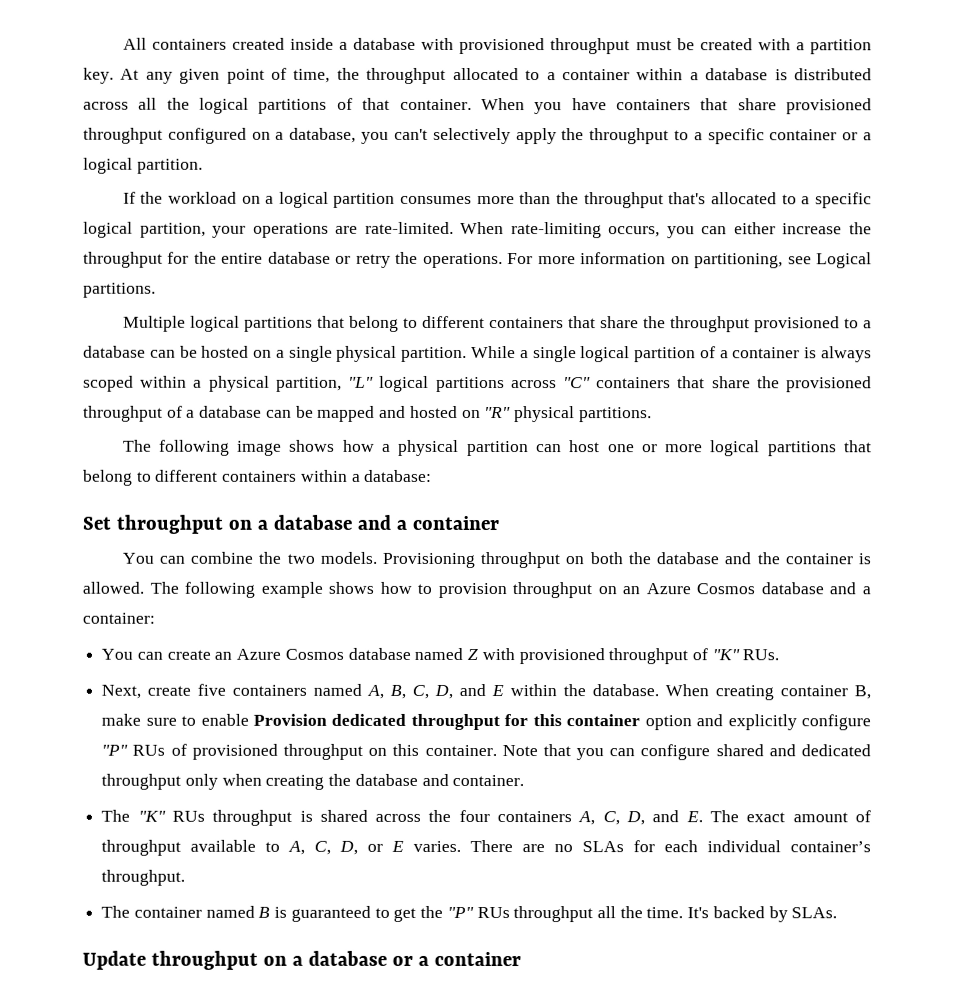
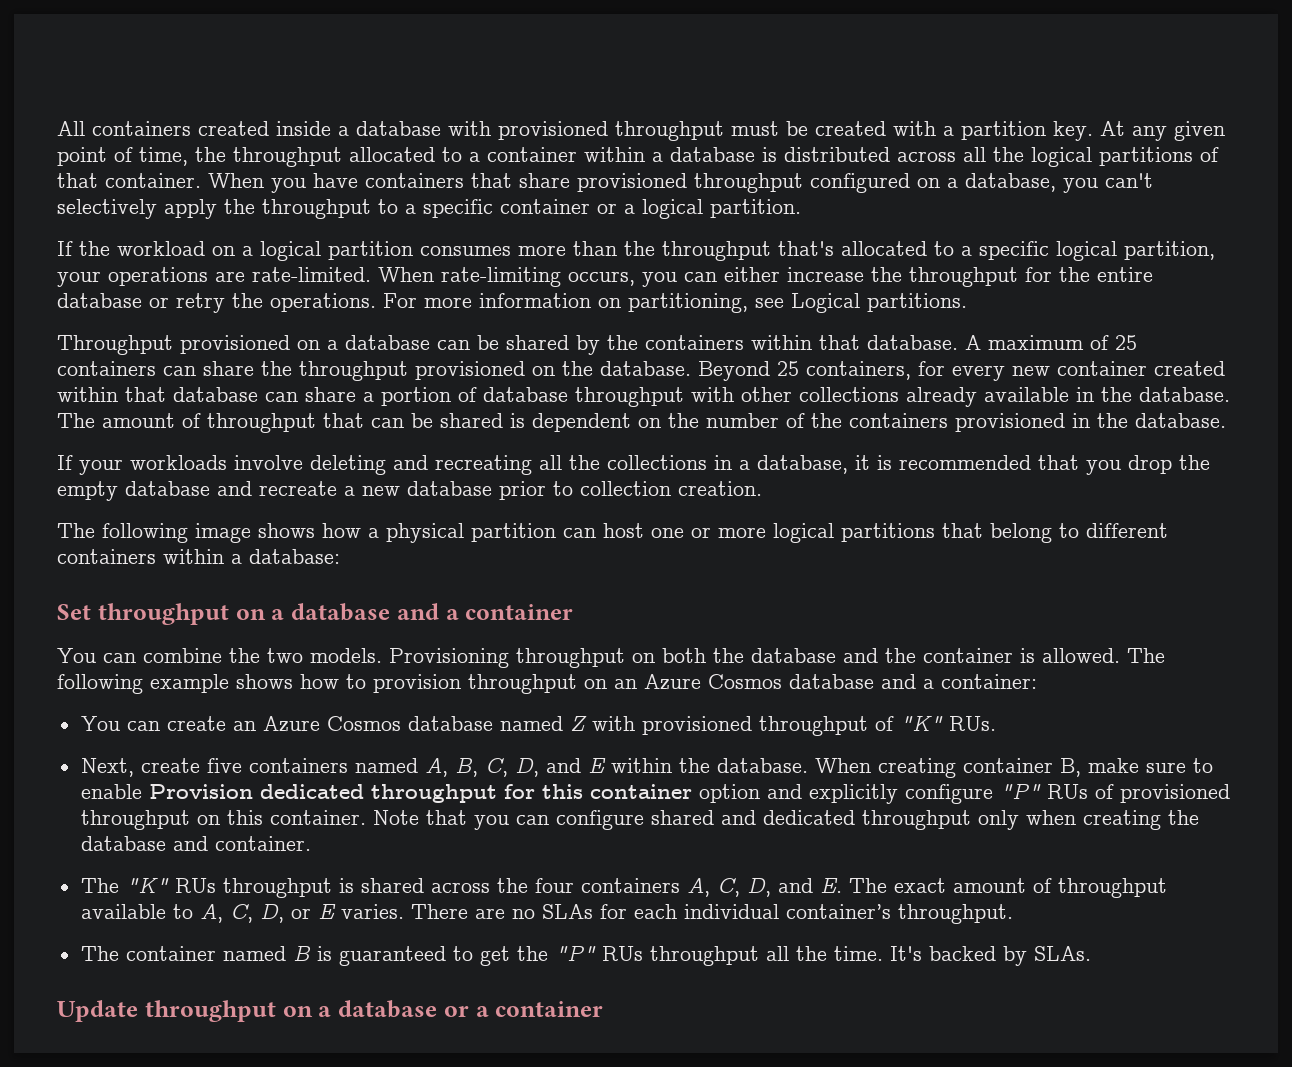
[122,315,872,333] [83,345,873,363] [83,375,872,393] [83,405,652,423] Multiple logical partitions that belong to different containers that share the throughput provisioned to a database can be hosted on a single physical partition. While a single logical partition of a container is always scoped within a physical partition, "L" logical partitions across "C" containers that share the provisioned throughput of a database can be mapped and hosted on "R" physical partitions. -> [57,335,1137,355] [57,361,1225,381] [57,387,1230,407] [57,413,1226,433] [57,455,1210,475] [57,481,762,501] Throughput provisioned on a database can be shared by the containers within that database. A maximum of 25 containers can share the throughput provisioned on the database. Beyond 25 containers, for every new container created within that database can share a portion of database throughput with other collections already available in the database. The amount of throughput that can be shared is dependent on the number of the containers provisioned in the database. // If your workloads involve deleting and recreating all the collections in a database, it is recommended that you drop the empty database and recreate a new database prior to collection creation.

